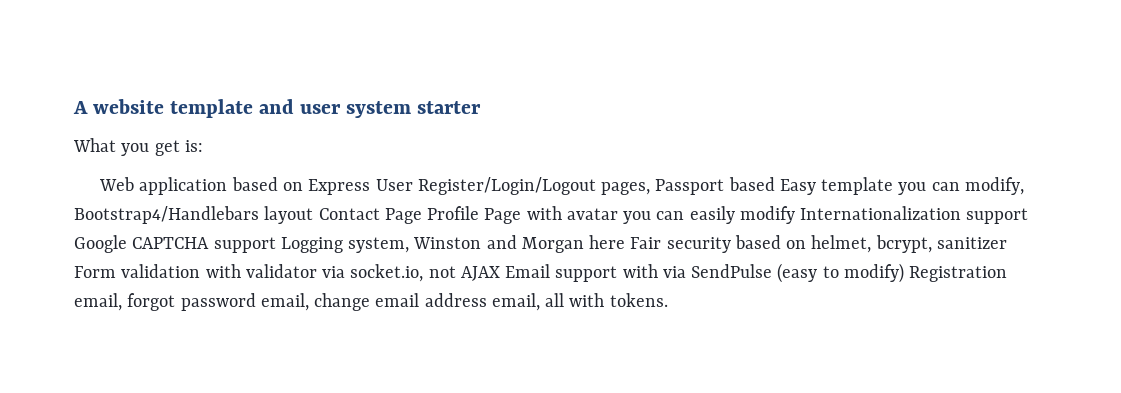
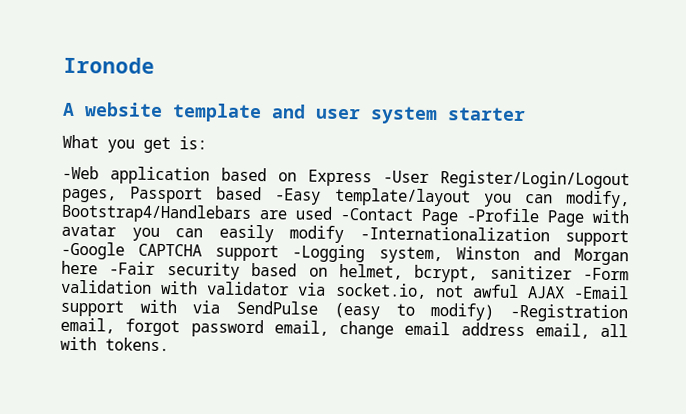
(73, 107) none -> [63,56,155,74] Ironode //
[99,177,135,191] Web -> [62,165,99,180] -Web
[375,179,413,191] User -> [383,170,429,183] -User
[779,177,894,195] Easy template -> [275,187,471,207] -Easy template/layout
[264,206,480,224] layout Contact Page Profile -> [259,206,539,226] are used -Contact Page -Profile
[800,206,1029,224] [74,235,127,253] Internationalization support Google -> [359,226,629,247] [61,241,125,260] -Internationalization support -Google
[280,237,343,253] Logging -> [292,244,366,263] -Logging
[630,237,662,249] Fair -> [109,261,156,275] -Fair
[74,266,116,278] Form -> [583,267,629,281] -Form
[460,264,551,281] AJAX Email -> [471,284,629,300] awful AJAX -Email
[909,266,1008,282] Registration -> [510,303,628,323] -Registration

